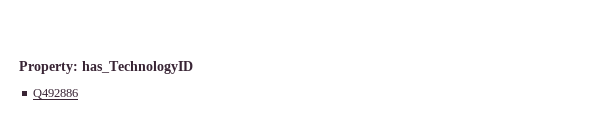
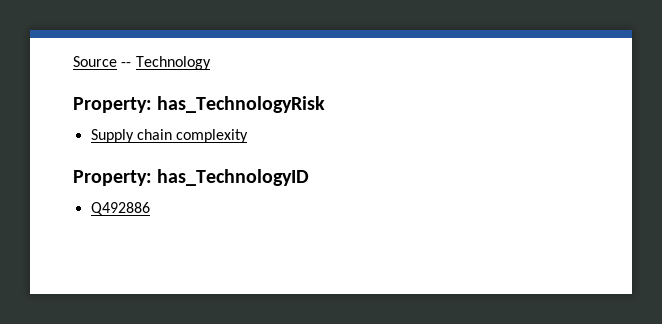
(19, 67) none -> [73,56,211,70] [73,96,326,113] [90,129,249,143] Source -- Technology // Property: has_TechnologyRisk // Supply chain complexity //

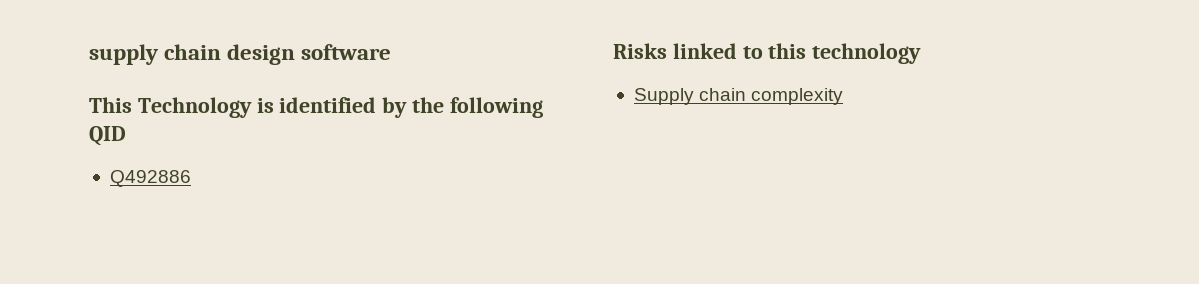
[73,56,211,70] [73,96,326,113] Source -- Technology // Property: has_TechnologyRisk -> [89,44,392,65] [89,97,543,118] [89,126,126,146] [109,170,191,187] [613,43,922,64] supply chain design software // This Technology is identified by the following QID // Q492886 // Risks linked to this technology
[73,169,310,186] [90,202,150,215] // Property: has_TechnologyID // Q492886 -> (844, 96) none

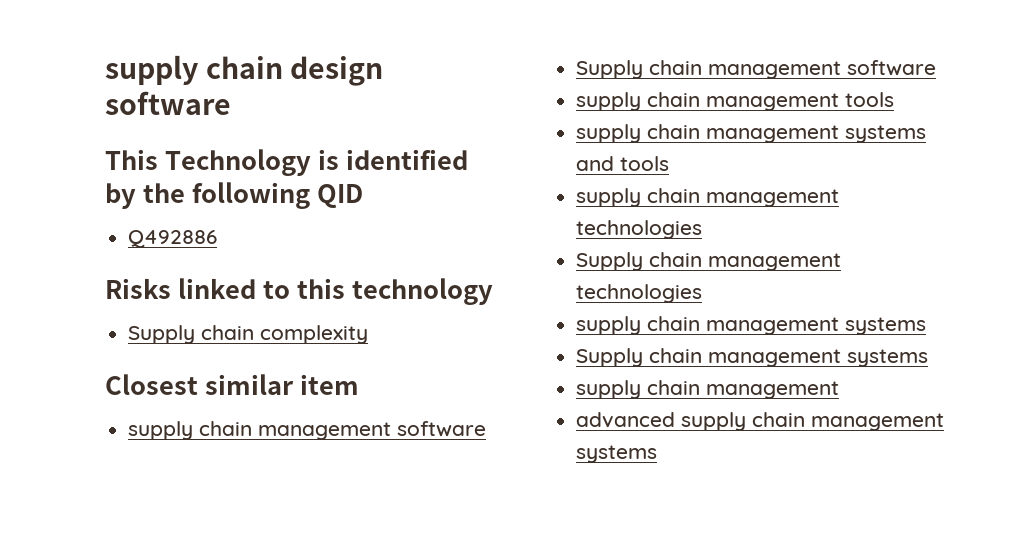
(844, 96) none -> [105,374,359,395] [128,421,487,440] [576,60,937,79] [576,92,895,111] [576,124,927,143] [576,156,670,171] [576,188,840,207] [576,220,703,239] [576,252,842,271] [576,284,703,303] [576,316,927,335] [576,348,929,367] [576,380,840,399] [576,412,945,431] [576,445,658,463] // Closest similar item // supply chain management software // Supply chain management software // supply chain management tools // supply chain management systems and tools // supply chain management technologies // Supply chain management technologies // supply chain management systems // Supply chain management systems // supply chain management // advanced supply chain management systems

